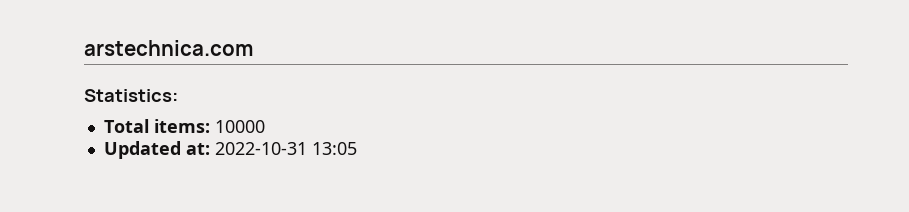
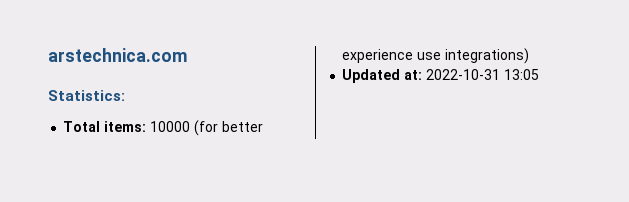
(265, 126) none -> [193,120,263,136] [342,48,529,64] (for better experience use integrations)

